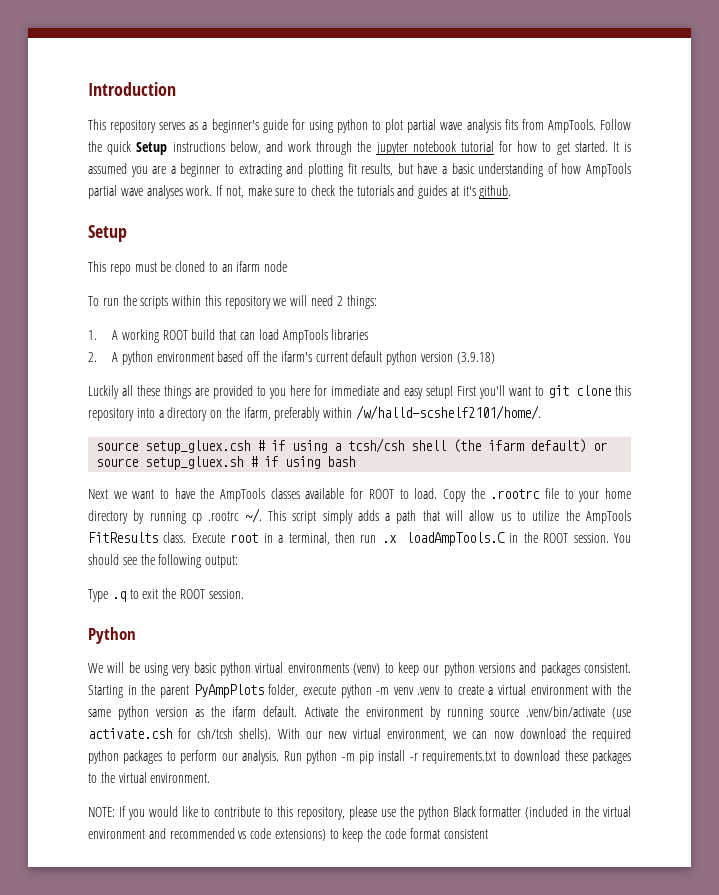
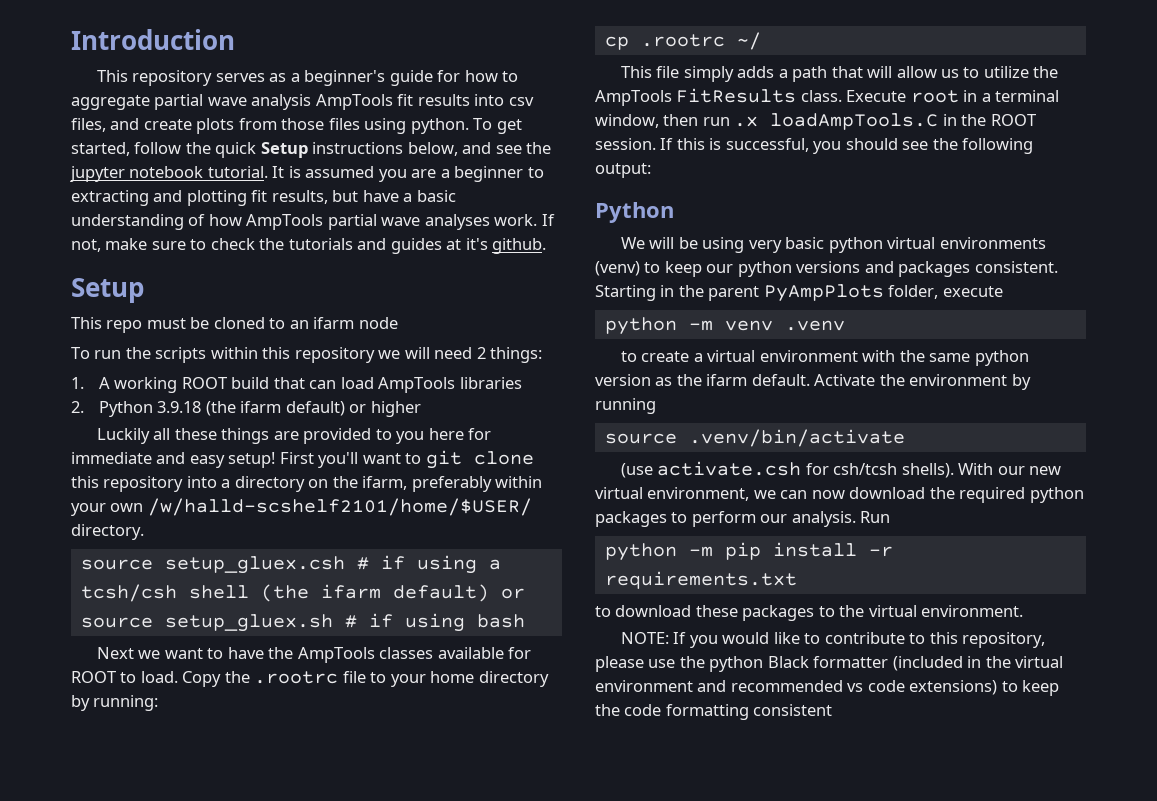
[308,119,632,133] using python to plot partial wave analysis fits from AmpTools. Follow -> [464,70,518,82] [71,94,534,110] [71,118,522,134] [71,142,182,156] how to aggregate partial wave analysis AmpTools fit results into csv files, and create plots from those files using python. To get started, follow
[288,141,353,155] work through -> [495,145,522,154] see
[460,141,608,155] tutorial for how to get started. -> [207,166,268,178] tutorial.
[112,351,495,365] A python environment based off the ifarm's current default python version (3.9.18) -> [98,401,421,417] Python 3.9.18 (the ifarm default) or higher
[356,405,542,420] /w/halld-scshelf2101/home/. -> [71,498,532,516] [71,524,144,540] your own /w/halld-scshelf2101/home/$USER/ directory.
[149,511,186,524] running -> [93,695,159,711] running: //
[244,508,317,524] ~/. This script -> [736,32,761,50] [620,66,680,78] ~/ // This file
[288,532,330,545] terminal, -> [995,90,1060,102] [595,114,659,128] terminal window,
[614,533,631,543] You -> [660,138,842,154] If this is successful, you
[88,588,244,602] // Type .q to exit the ROOT session. -> (651, 170) none
(336, 690) none -> (1003, 291) //
(441, 691) none -> (845, 325) //
(483, 713) none -> (656, 406) //
(605, 711) none -> (905, 438) //
(302, 756) none -> (891, 517) //
(497, 757) none -> (797, 580) //
[409,828,440,839] format -> [665,704,749,720] formatting

